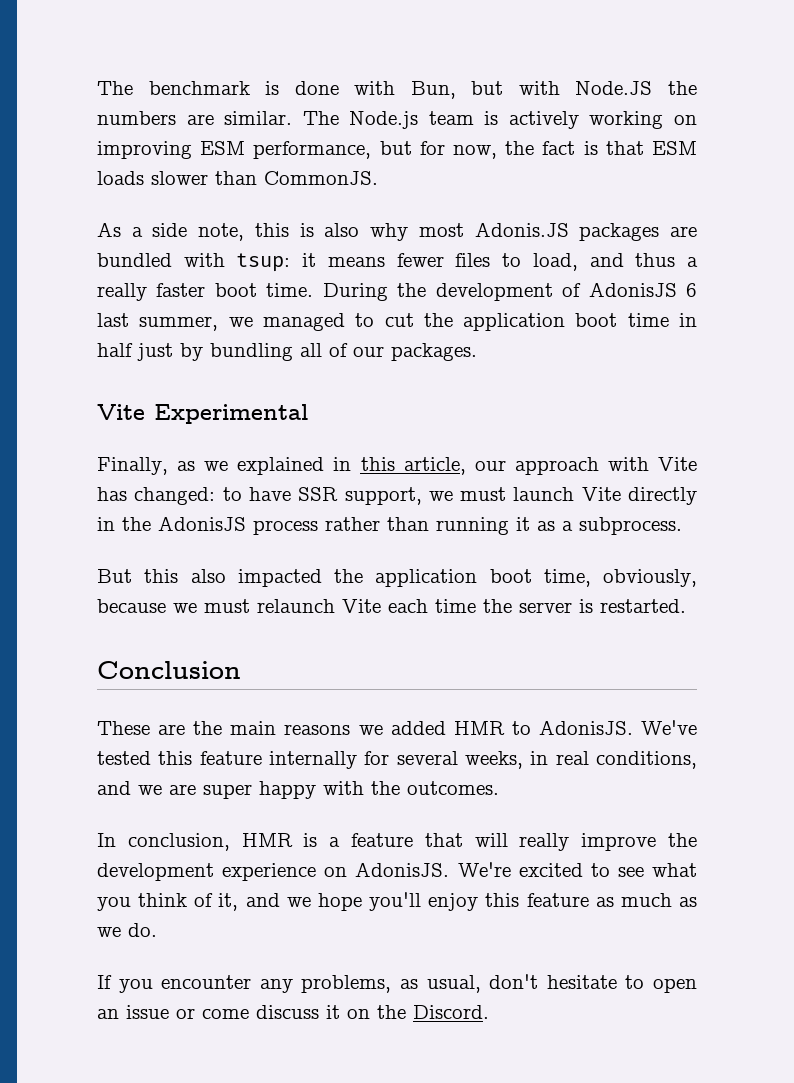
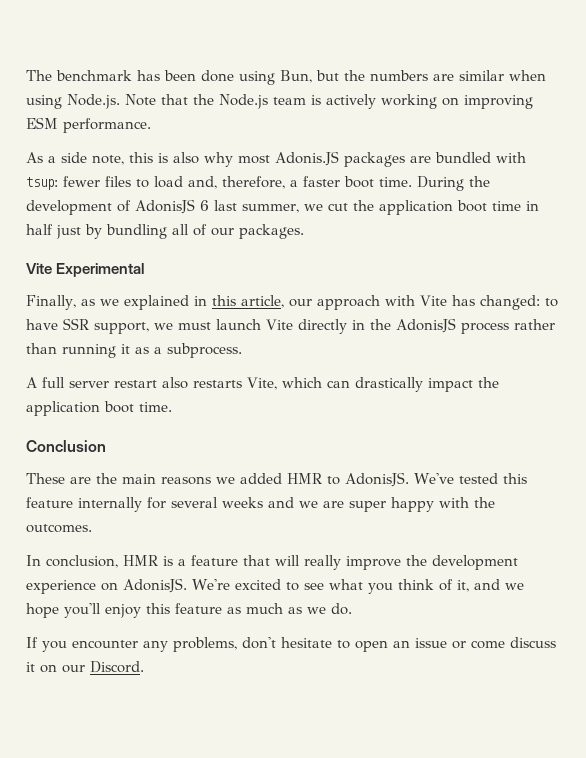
[265,81,697,99] [97,111,339,125] is done with Bun, but with Node.JS the numbers are similar. The -> [137,70,546,85] [26,94,214,109] has been done using Bun, but the numbers are similar when using Node.js. Note that the
[253,141,697,159] [97,171,378,185] performance, but for now, the fact is that ESM loads slower than CommonJS. -> [63,118,151,133] performance.
[302,253,385,267] it means -> (58, 183) none
[532,253,699,271] [97,283,147,301] load, and thus a really -> [154,176,298,189] load and, therefore, a
[262,313,375,331] managed to -> (323, 207) none
[97,569,697,587] [97,599,686,613] But this also impacted the application boot time, obviously, because we must relaunch Vite each time the server is restarted. -> [26,377,499,392] [26,401,172,416] A full server restart also restarts Vite, which can drastically impact the application boot time.
[464,751,697,769] weeks, in real conditions, -> [222,497,263,508] weeks
[400,975,481,993] as usual, -> (237, 644) none
[377,1005,406,1019] the -> [62,665,85,673] our

